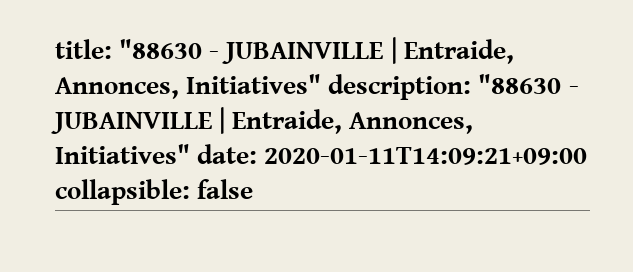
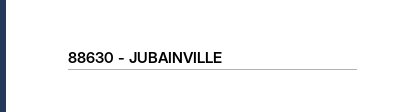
[55,37,514,64] [55,74,579,100] [51,107,474,134] [55,144,588,165] [55,179,254,205] title: "88630 - JUBAINVILLE | Entraide, Annonces, Initiatives" description: "88630 - JUBAINVILLE | Entraide, Annonces, Initiatives" date: 2020-01-11T14:09:21+09:00 collapsible: false -> [68,52,223,63] 88630 - JUBAINVILLE

